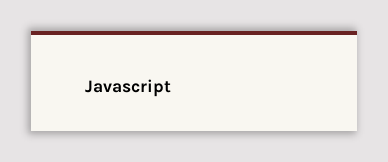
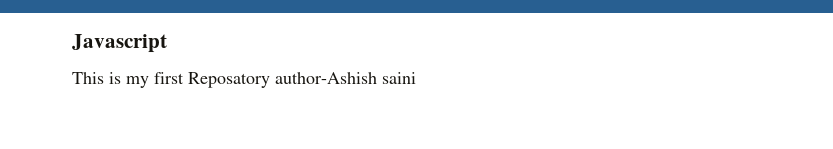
(171, 88) none -> [72,72,416,88] // This is my first Reposatory author-Ashish saini

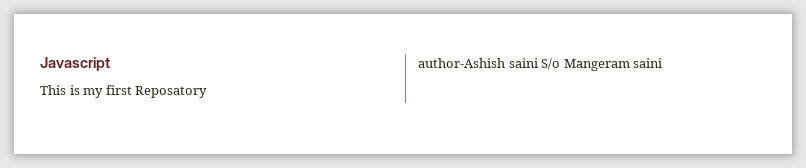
(270, 80) none -> (208, 92) //
(416, 78) none -> [541,58,663,71] S/o Mangeram saini

